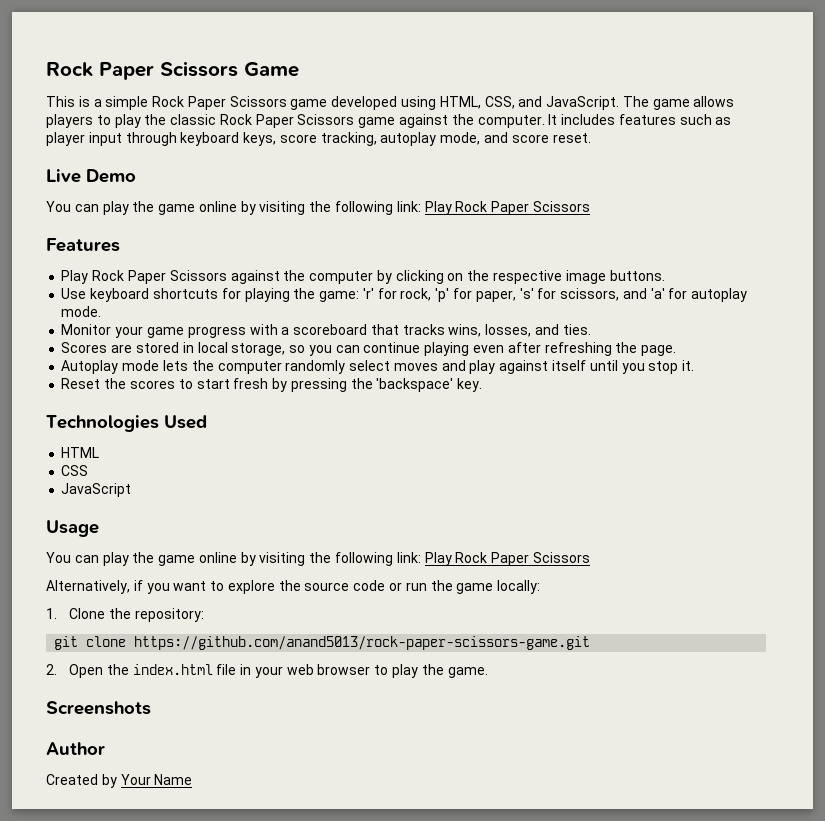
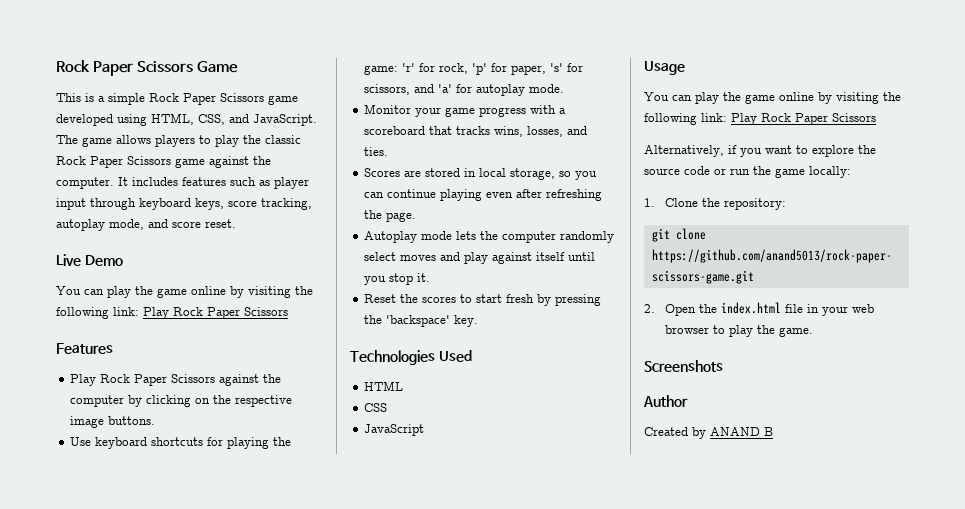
[120,774,193,785] Your Name -> [710,427,773,436] ANAND B

